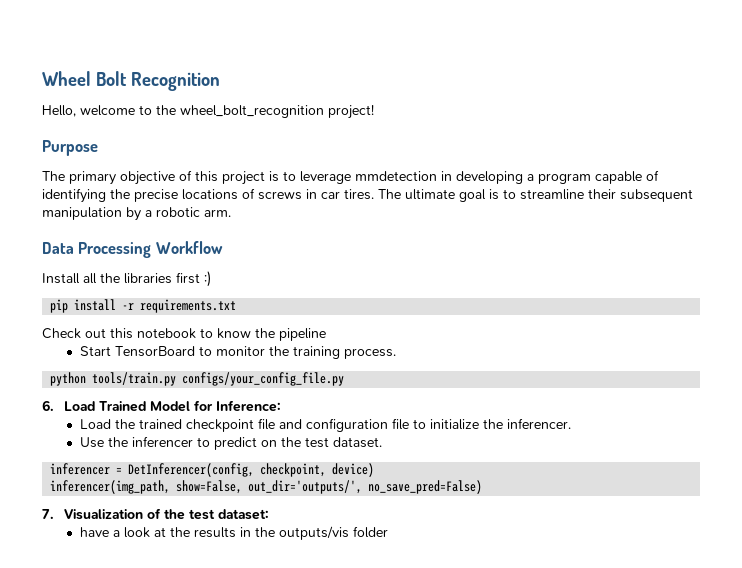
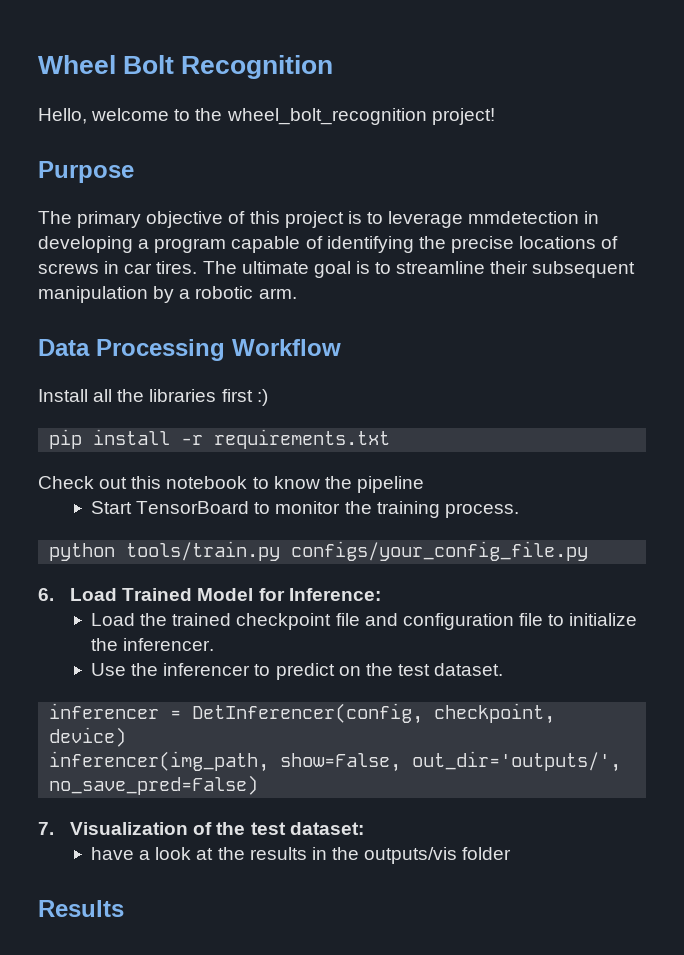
(388, 532) none -> [38,900,124,917] // Results

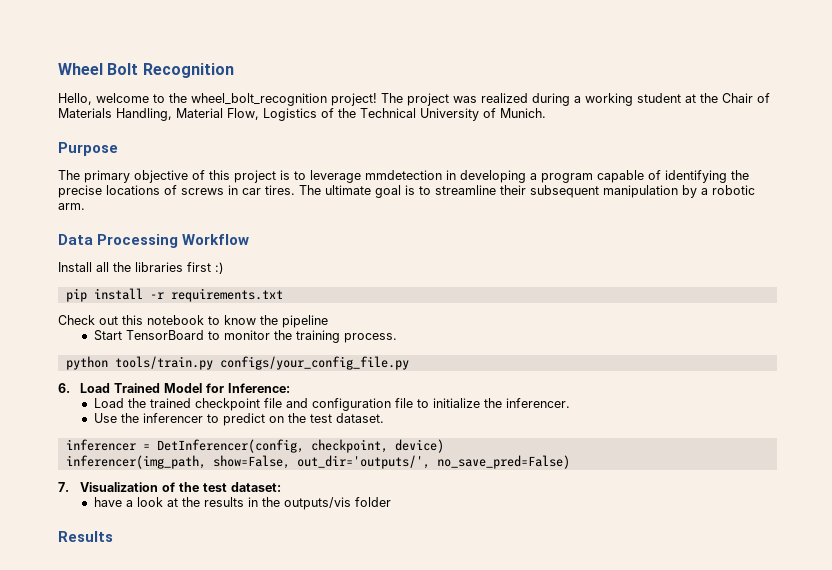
(495, 116) none -> [381,93,770,106] [58,108,546,121] The project was realized during a working student at the Chair of Materials Handling, Material Flow, Logistics of the Technical University of Munich.

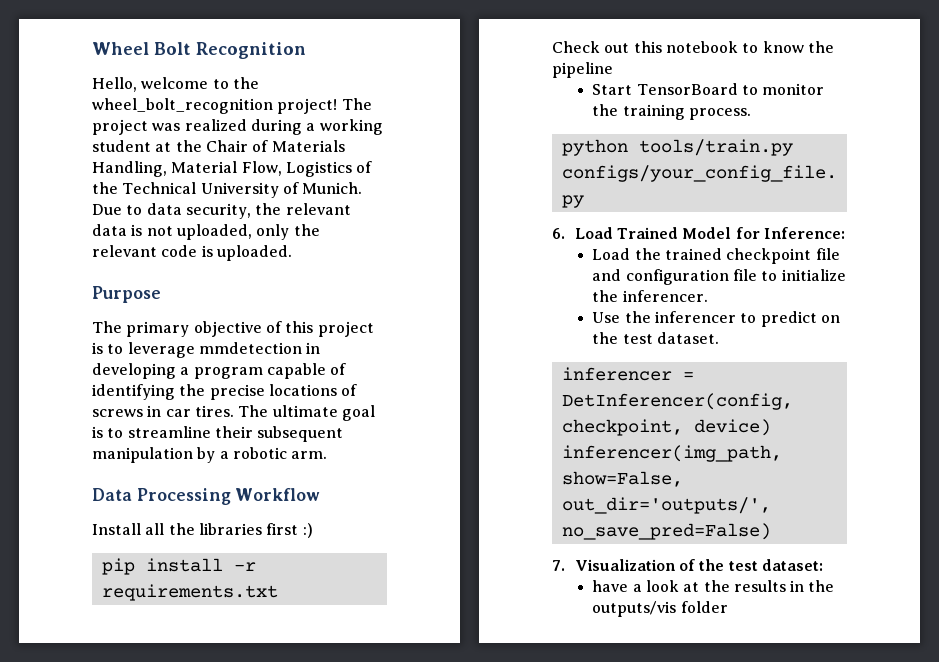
(546, 113) none -> [92,203,351,219] [92,224,320,240] [92,245,292,261] Due to data security, the relevant data is not uploaded, only the relevant code is uploaded.
[58,531,113,542] // Results -> (728, 607) none

